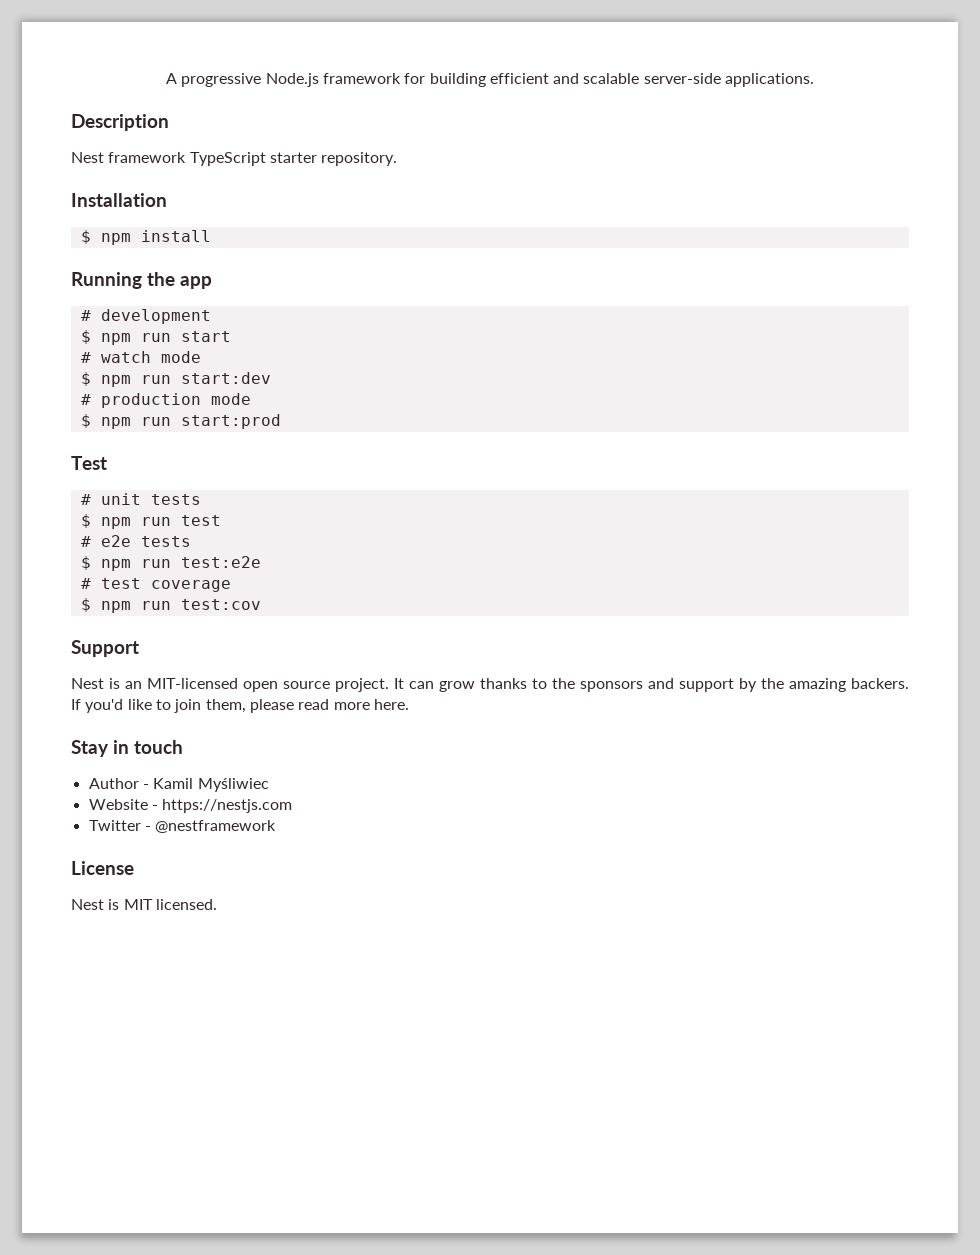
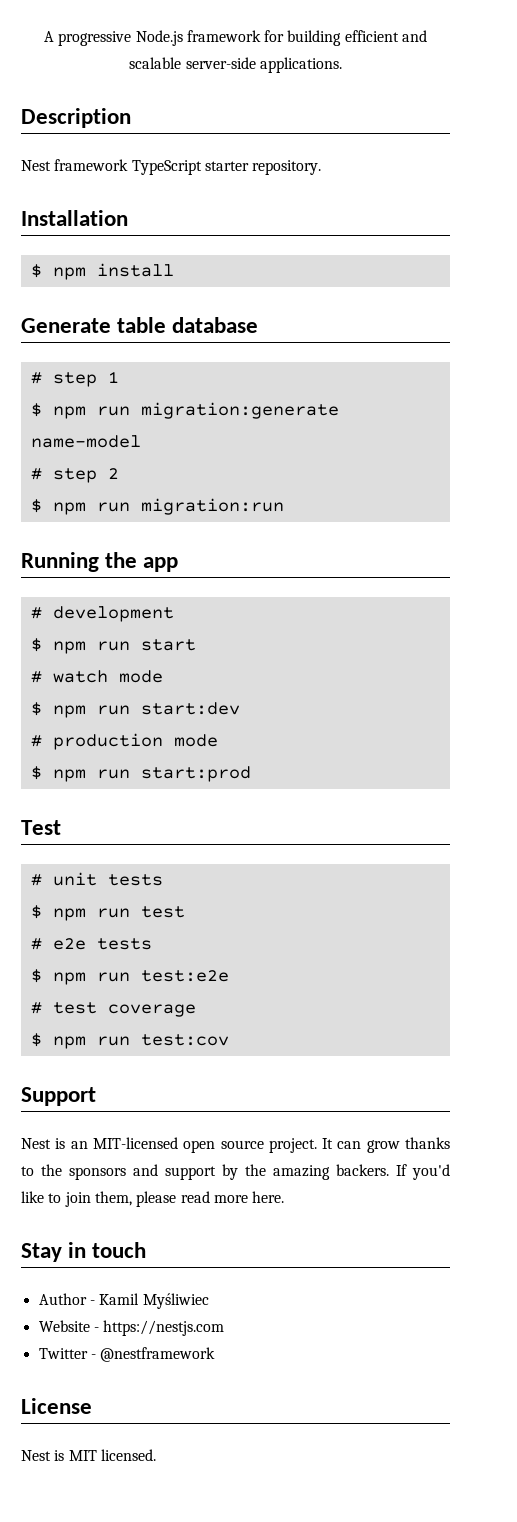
(211, 236) none -> [21,317,259,333] [30,371,119,387] [30,402,339,419] [30,435,141,448] [30,468,119,483] [30,498,284,515] // Generate table database // # step 1 // $ npm run migration:generate name-model // # step 2 // $ npm run migration:run

